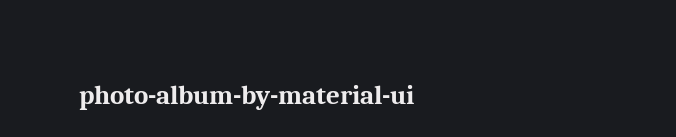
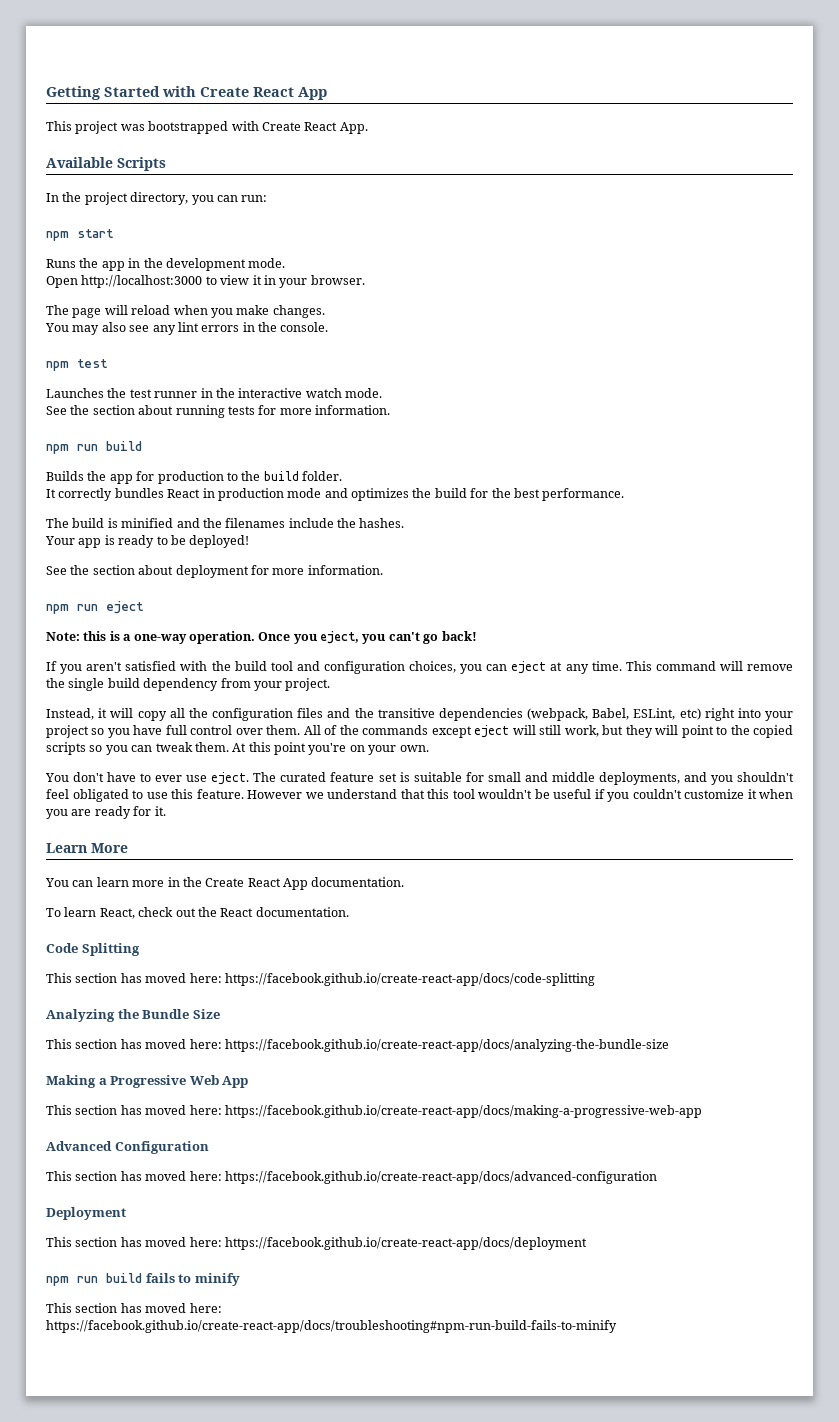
[79,85,414,110] photo-album-by-material-ui -> [46,86,327,100] [46,121,368,134] [46,157,166,171] [46,192,268,205] [46,229,114,241] [46,258,286,271] [46,275,365,288] [46,305,325,318] [45,322,329,335] [46,359,108,371] [46,388,382,398] [46,405,390,418] [46,441,142,454] [46,471,342,484] [46,488,625,501] [46,518,405,528] [45,535,250,548] [46,565,383,578] [46,601,144,614] [46,631,477,644] [46,661,794,674] [46,678,331,691] [46,708,793,721] [46,725,793,738] [46,742,429,755] [45,772,794,785] [46,789,793,802] [46,806,166,819] [46,843,128,853] [45,877,405,890] [46,907,349,919] [46,943,140,956] [46,973,595,986] [46,1009,220,1022] [46,1039,669,1052] [46,1075,249,1088] [46,1105,702,1118] [46,1141,209,1154] [46,1171,657,1184] [46,1207,126,1220] [46,1237,587,1250] [46,1273,240,1286] [46,1303,222,1313] [46,1320,617,1333] Getting Started with Create React App // This project was bootstrapped with Create React App. // Available Scripts // In the project directory, you can run: // npm start // Runs the app in the development mode. // Open http://localhost:3000 to view it in your browser. // The page will reload when you make changes. // You may also see any lint errors in the console. // npm test // Launches the test runner in the interactive watch mode. // See the section about running tests for more information. // npm run build // Builds the app for production to the build folder. // It correctly bundles React in production mode and optimizes the build for the best performance. // The build is minified and the filenames include the hashes. // Your app is ready to be deployed! // See the section about deployment for more information. // npm run eject // Note: this is a one-way operation. Once you eject, you can't go back! // If you aren't satisfied with the build tool and configuration choices, you can eject at any time. This command will remove the single build dependency from your project. // Instead, it will copy all the configuration files and the transitive dependencies (webpack, Babel, ESLint, etc) right into your project so you have full control over them. All of the commands except eject will still work, but they will point to the copied scripts so you can tweak them. At this point you're on your own. // You don't have to ever use eject. The curated feature set is suitable for small and middle deployments, and you shouldn't feel obligated to use this feature. However we understand that this tool wouldn't be useful if you couldn't customize it when you are ready for it. // Learn More // You can learn more in the Create React App documentation. // To learn React, check out the React documentation. // Code Splitting // This section has moved here: https://facebook.github.io/create-react-app/docs/code-splitting // Analyzing the Bundle Size // This section has moved here: https://facebook.github.io/create-react-app/docs/analyzing-the-bundle-size // Making a Progressive Web App // This section has moved here: https://facebook.github.io/create-react-app/docs/making-a-progressive-web-app // Advanced Configuration // This section has moved here: https://facebook.github.io/create-react-app/docs/advanced-configuration // Deployment // This section has moved here: https://facebook.github.io/create-react-app/docs/deployment // npm run build fails to minify // This section has moved here: https://facebook.github.io/create-react-app/docs/troubleshooting#npm-run-build-fails-to-minify

